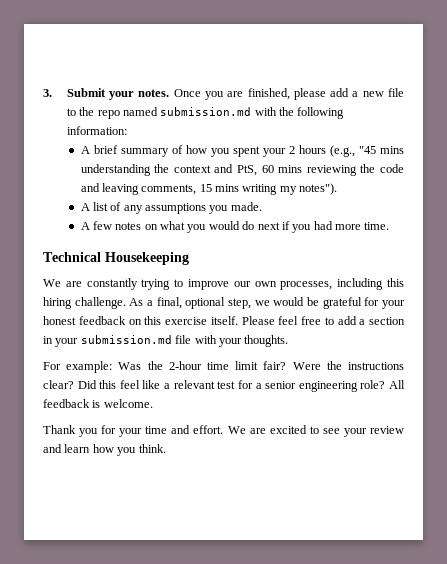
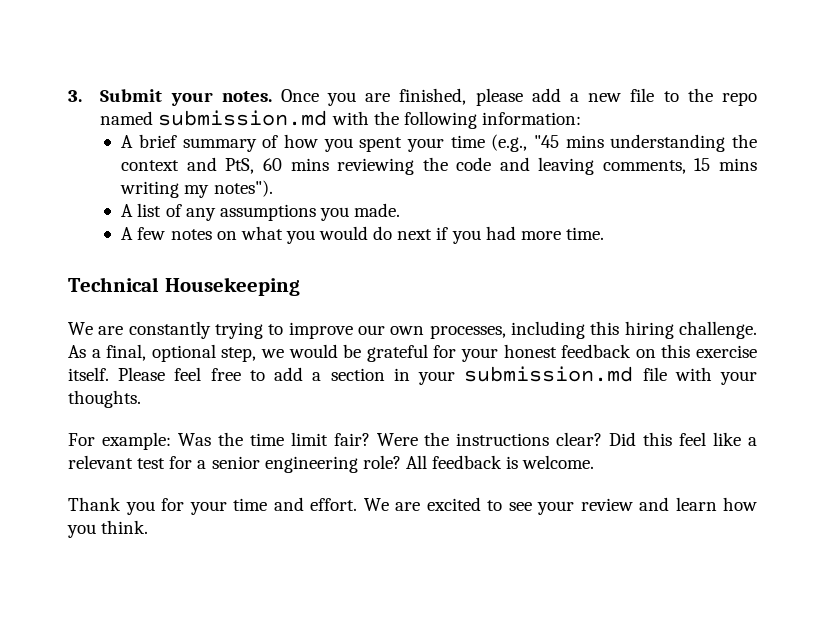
[288,145,326,154] 2 hours -> [450,135,485,148] time
[168,361,202,370] 2-hour -> (243, 439) none

